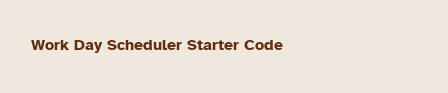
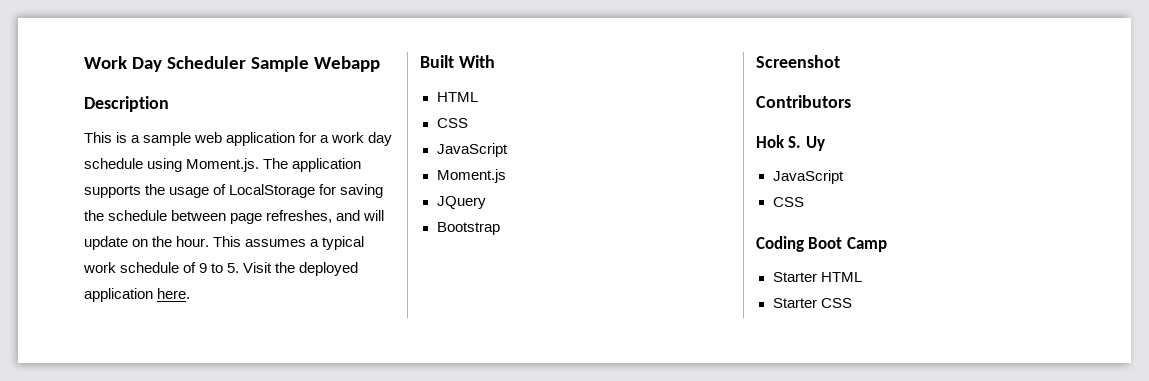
[187,40,283,50] Starter Code -> [250,56,380,72] [84,96,169,112] [84,132,393,146] [84,158,362,172] [84,184,384,198] [84,210,385,224] [84,236,365,250] [83,262,359,276] [84,288,191,302] [420,55,495,68] [436,92,478,102] [436,118,468,128] [436,143,508,157] [436,169,506,183] [436,196,486,209] [436,222,500,235] [756,55,840,68] [756,95,851,108] [756,135,825,151] [772,170,844,184] [772,197,804,207] [756,236,887,252] [772,272,862,282] [772,298,852,308] Sample Webapp // Description // This is a sample web application for a work day schedule using Moment.js. The application supports the usage of LocalStorage for saving the schedule between page refreshes, and will update on the hour. This assumes a typical work schedule of 9 to 5. Visit the deployed application here. // Built With // HTML // CSS // JavaScript // Moment.js // JQuery // Bootstrap // Screenshot // Contributors // Hok S. Uy // JavaScript // CSS // Coding Boot Camp // Starter HTML // Starter CSS

